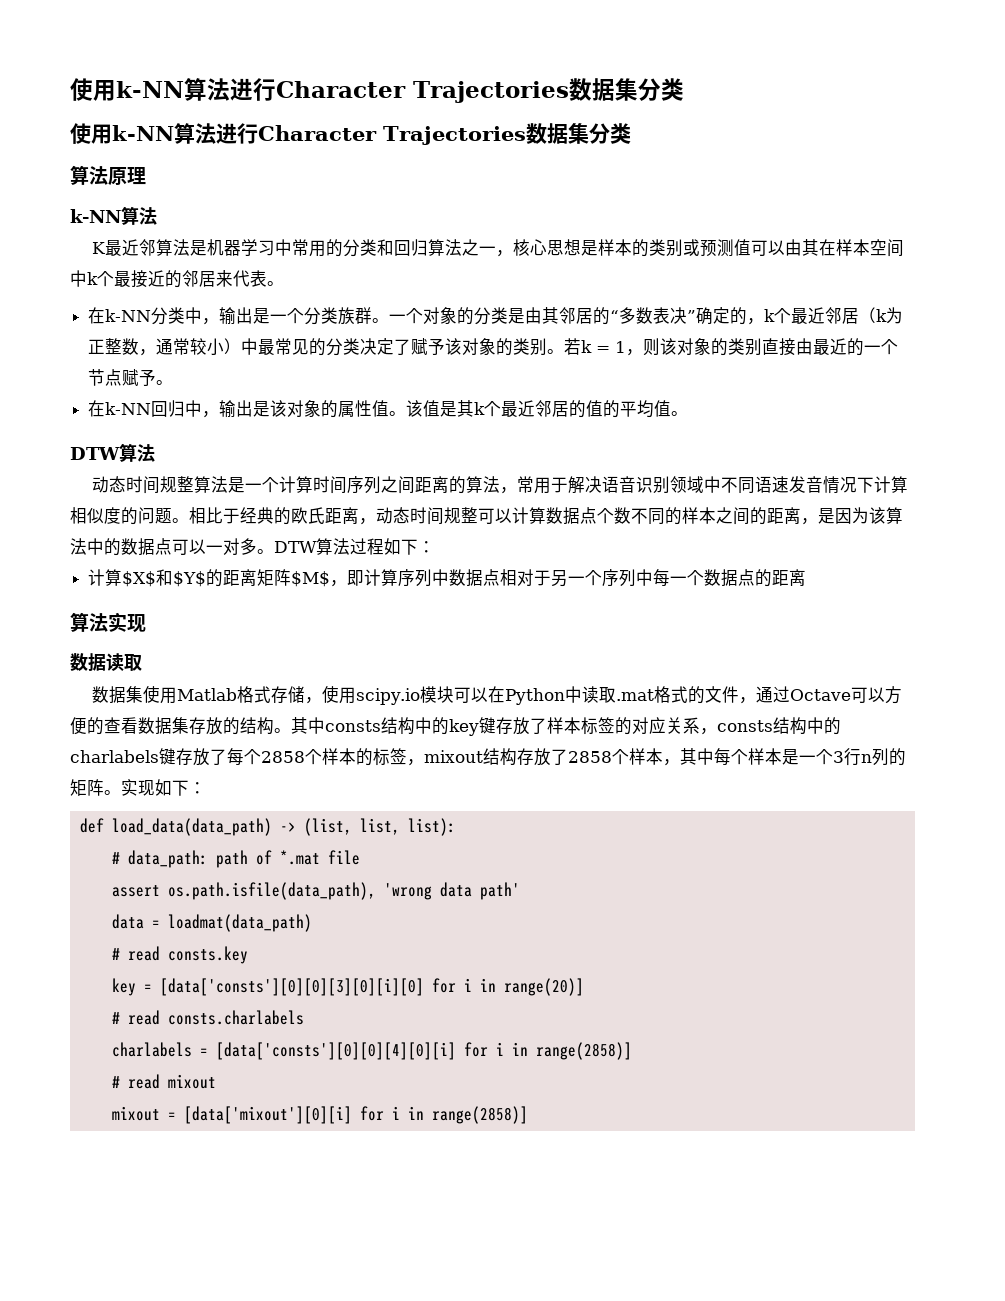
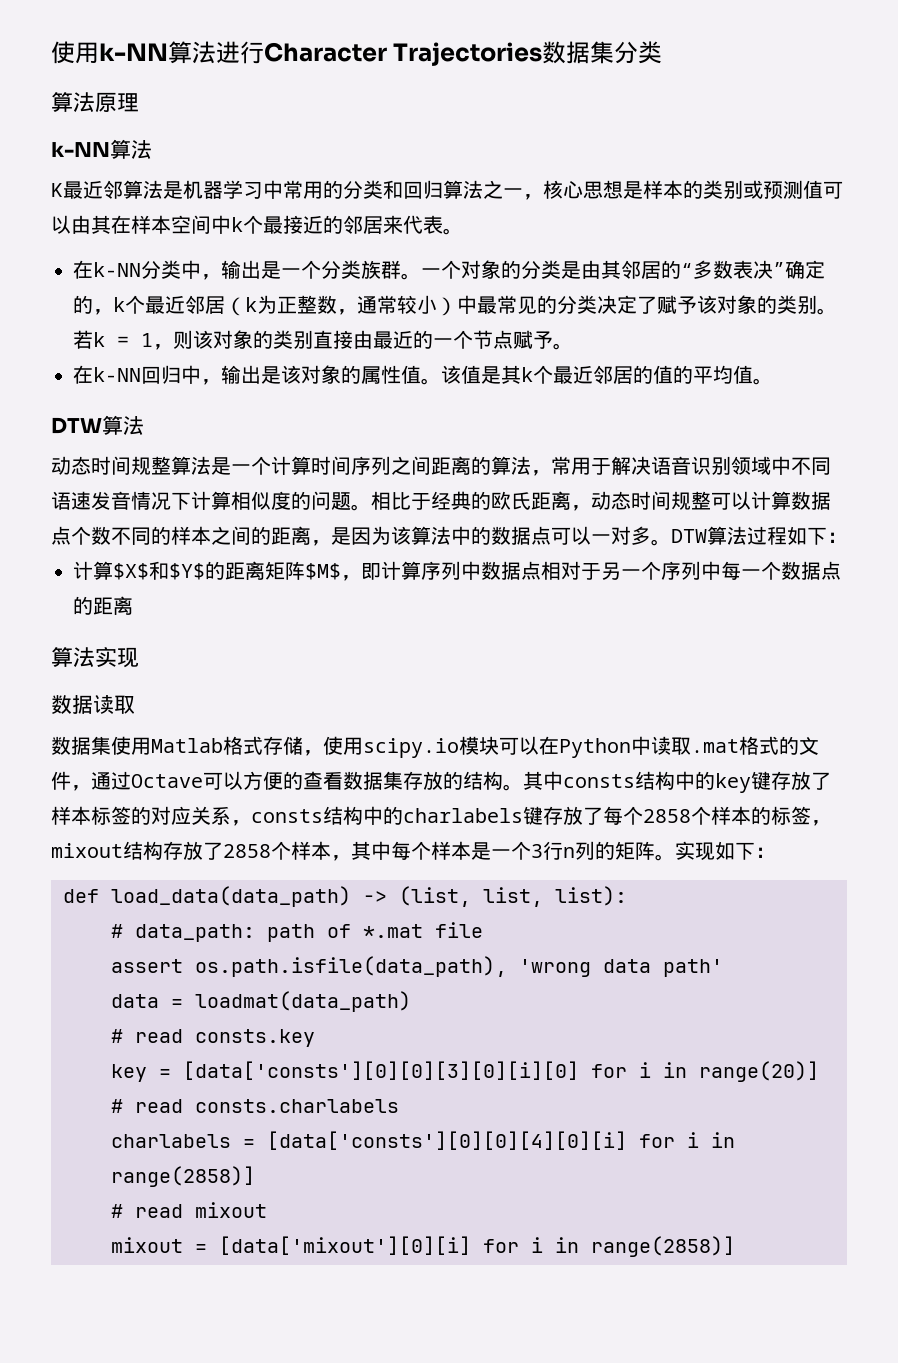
[70,78,684,103] [70,123,631,145] 使用k-NN算法进行Character Trajectories数据集分类 // 使用k-NN算法进行Character Trajectories数据集分类 -> [51,41,663,66] 使用k-NN算法进行Character Trajectories数据集分类

